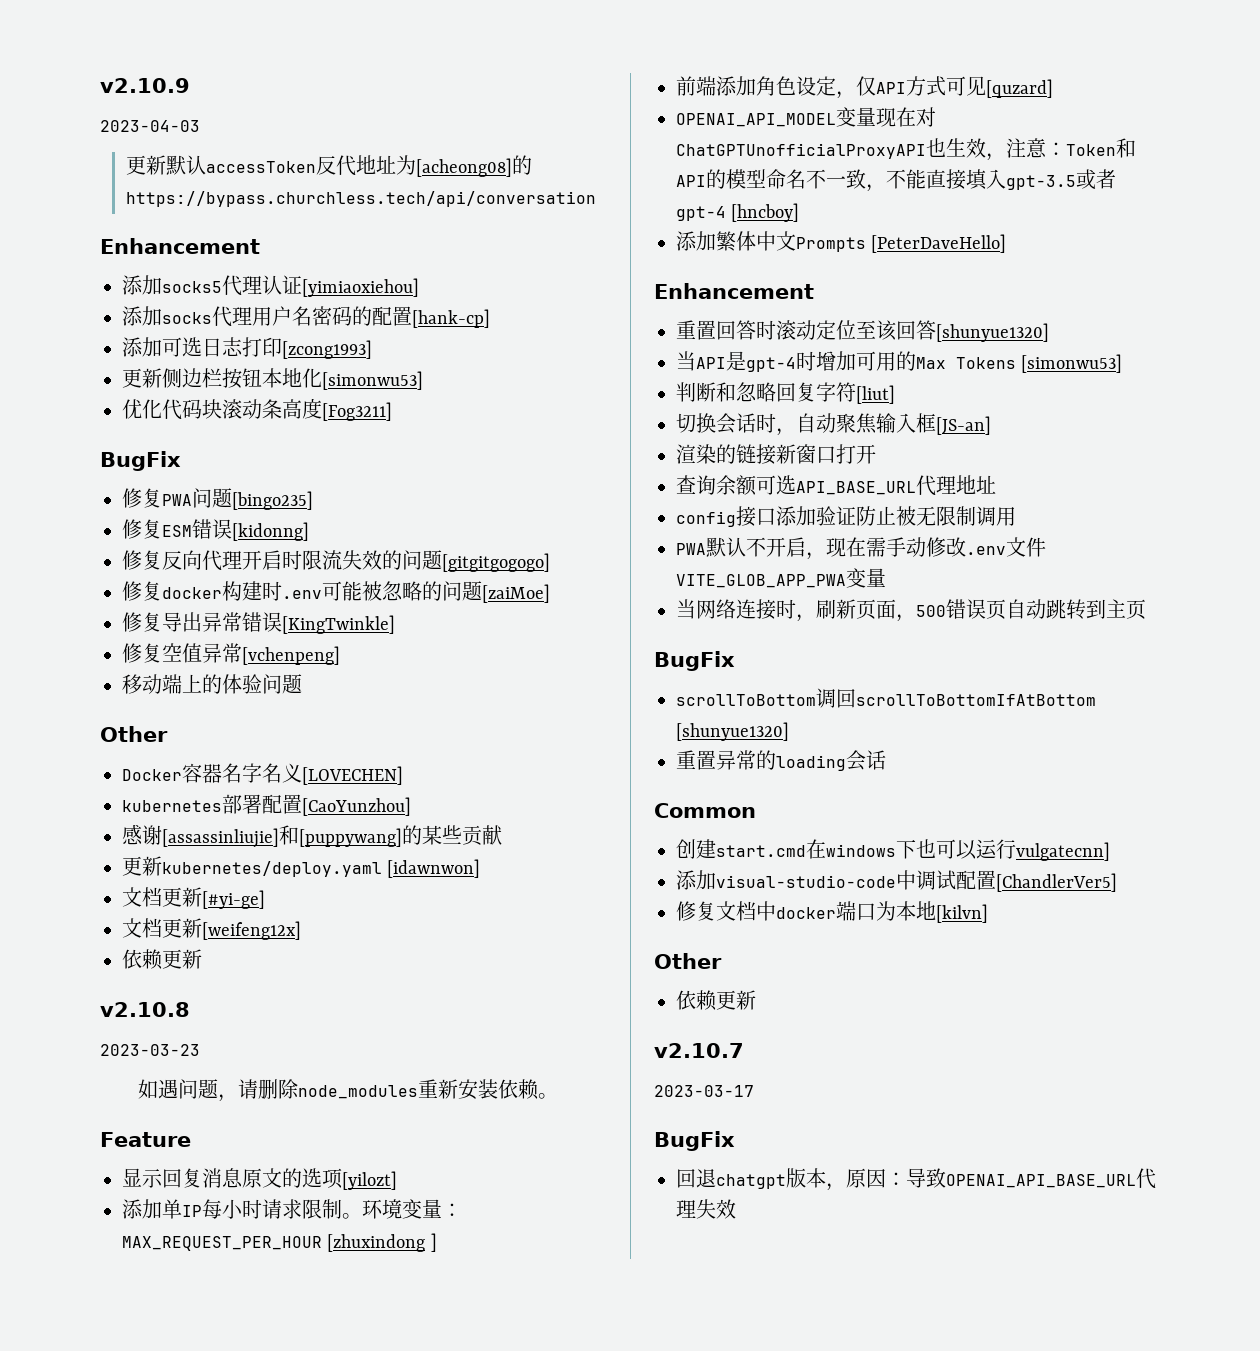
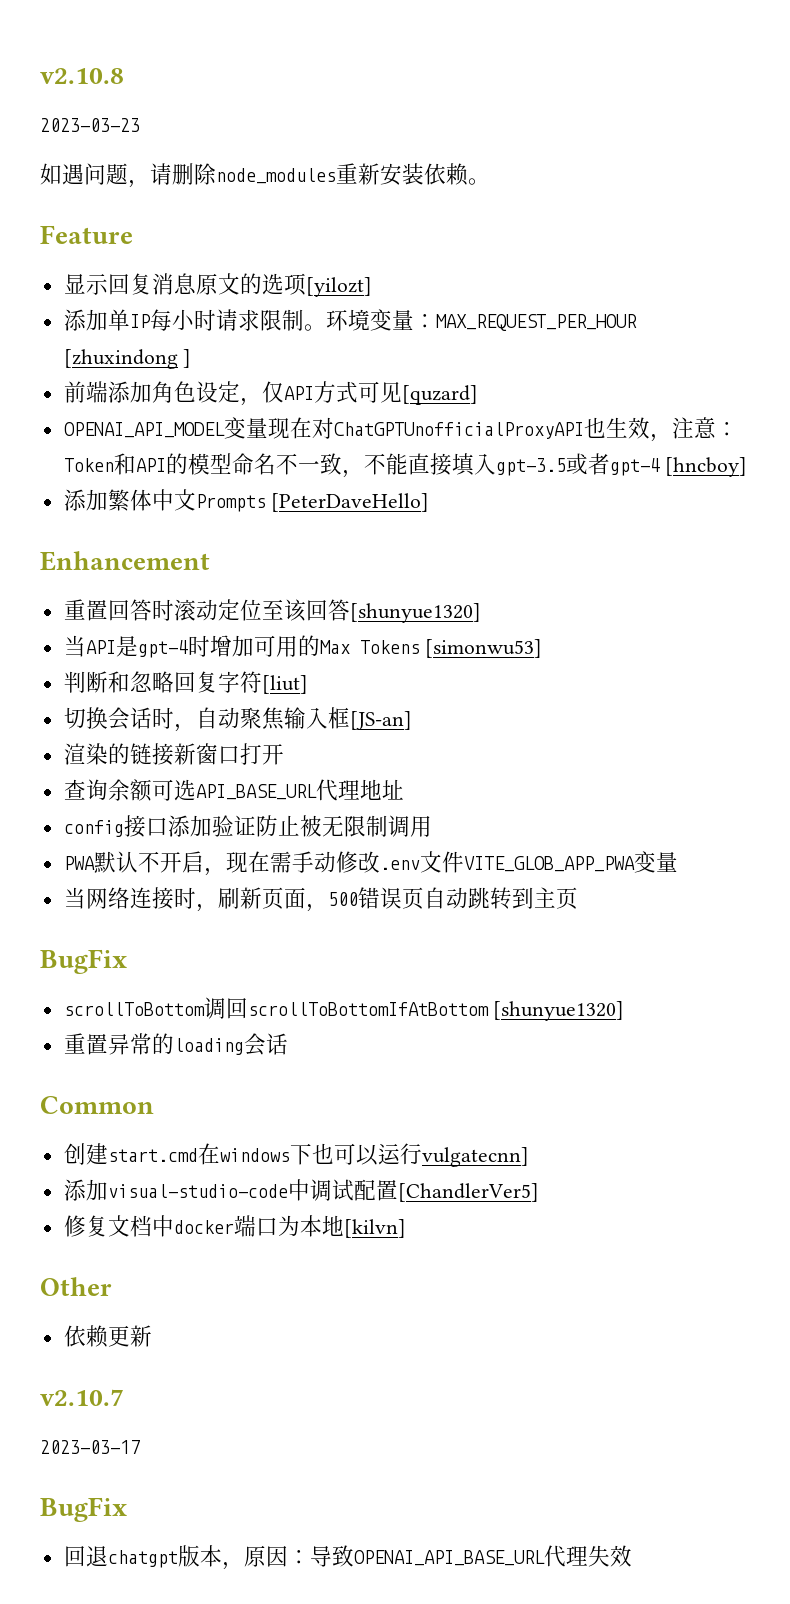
[100,78,190,93] [100,120,200,132] [126,155,533,177] [126,191,597,207] [100,238,260,254] [122,275,419,297] [122,306,490,328] [122,337,372,359] [122,368,423,390] [122,398,392,421] [100,451,181,471] [122,488,313,510] [122,519,309,541] [122,550,550,572] [122,581,550,603] [122,612,395,634] [122,643,340,665] [122,674,302,694] [100,726,168,742] [122,763,403,785] [122,794,411,816] [122,824,502,848] [122,856,481,878] [122,887,265,909] [122,918,301,940] [122,949,202,970] v2.10.9 // 2023-04-03 // 更新默认accessToken反代地址为[acheong08]的https://bypass.churchless.tech/api/conversation // Enhancement // 添加socks5代理认证[yimiaoxiehou] // 添加socks代理用户名密码的配置[hank-cp] // 添加可选日志打印[zcong1993] // 更新侧边栏按钮本地化[simonwu53] // 优化代码块滚动条高度[Fog3211] // BugFix // 修复PWA问题[bingo235] // 修复ESM错误[kidonng] // 修复反向代理开启时限流失效的问题[gitgitgogogo] // 修复docker构建时.env可能被忽略的问题[zaiMoe] // 修复导出异常错误[KingTwinkle] // 修复空值异常[vchenpeng] // 移动端上的体验问题 // Other // Docker容器名字名义[LOVECHEN] // kubernetes部署配置[CaoYunzhou] // 感谢[assassinliujie]和[puppywang]的某些贡献 // 更新kubernetes/deploy.yaml [idawnwon] // 文档更新[#yi-ge] // 文档更新[weifeng12x] // 依赖更新 // -> (40, 76) none

